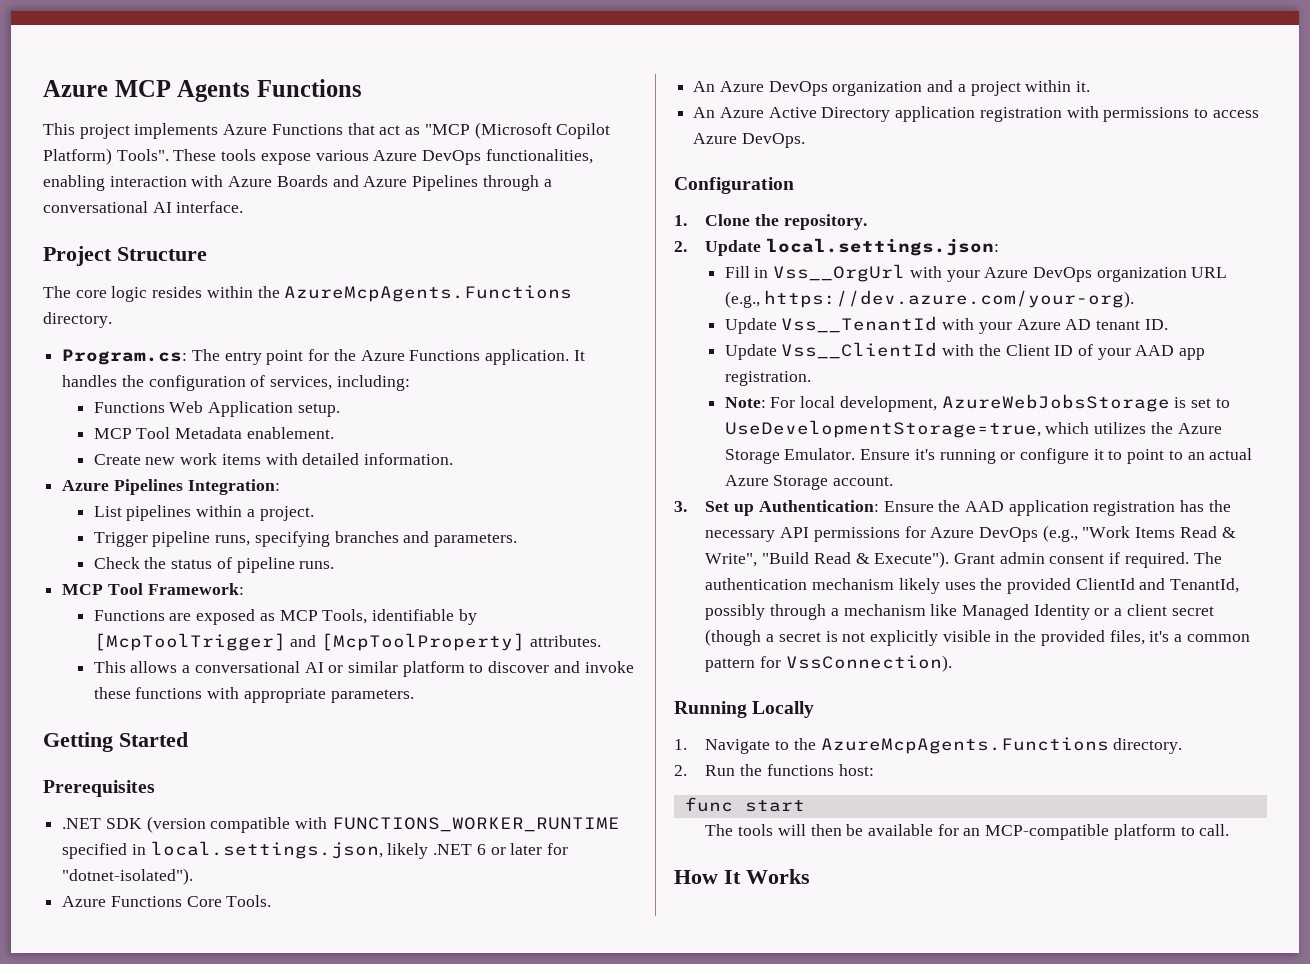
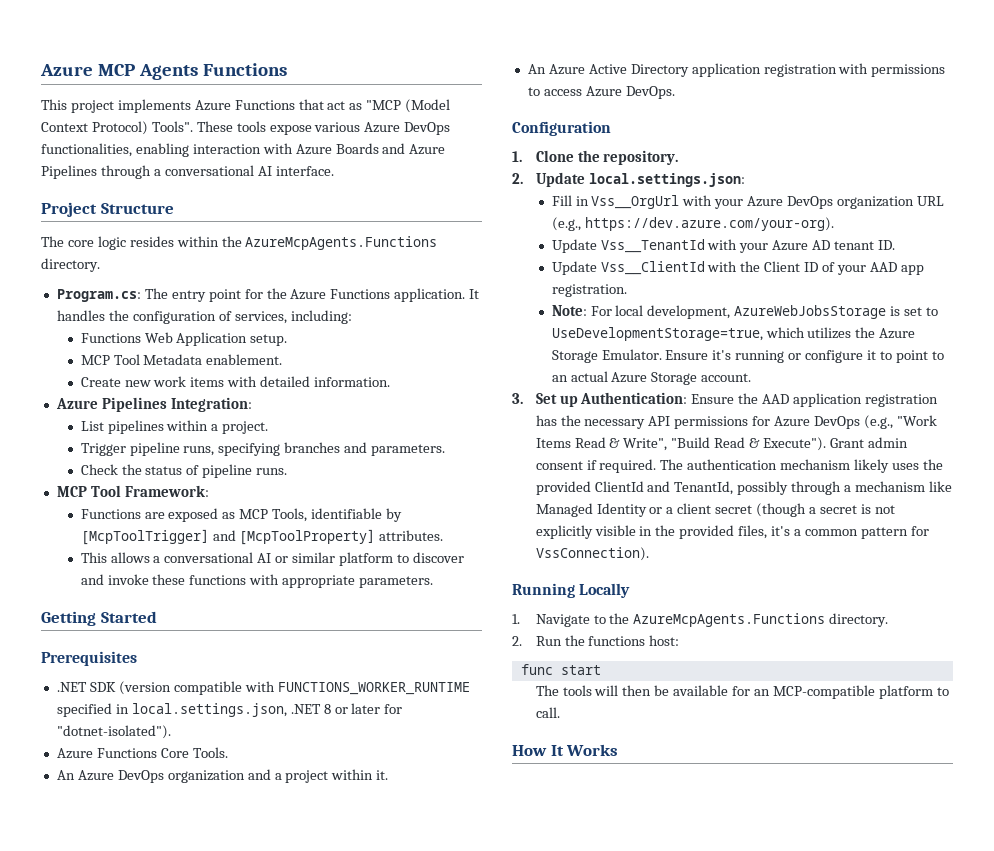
[474,122,611,139] [43,148,112,165] (Microsoft Copilot Platform) -> [405,99,451,113] [41,121,148,135] (Model Context Protocol)
[387,843,486,859] likely .NET 6 -> [290,704,331,714] .NET 8

